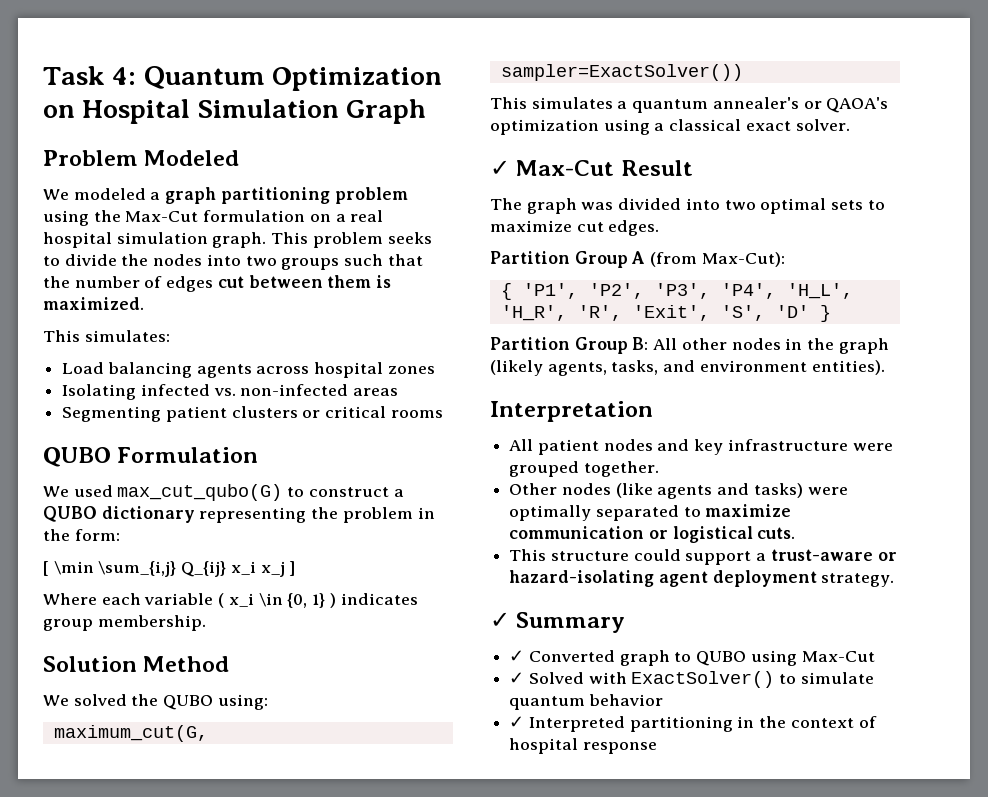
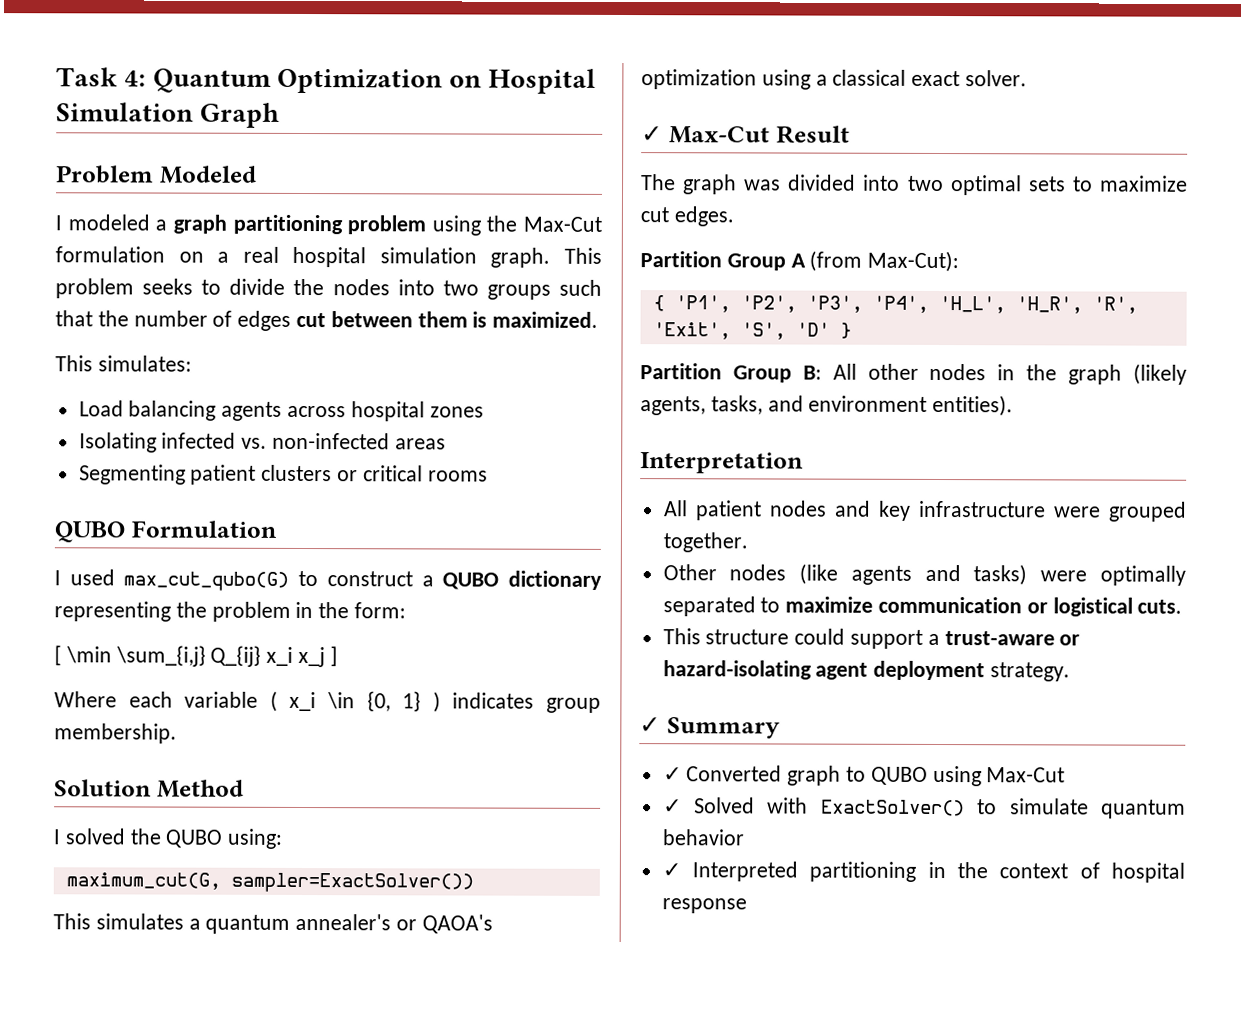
[43,189,69,200] We -> [55,215,62,231] I
[43,486,69,497] We -> [54,570,61,586] I
[43,695,69,706] We -> [53,829,61,845] I

